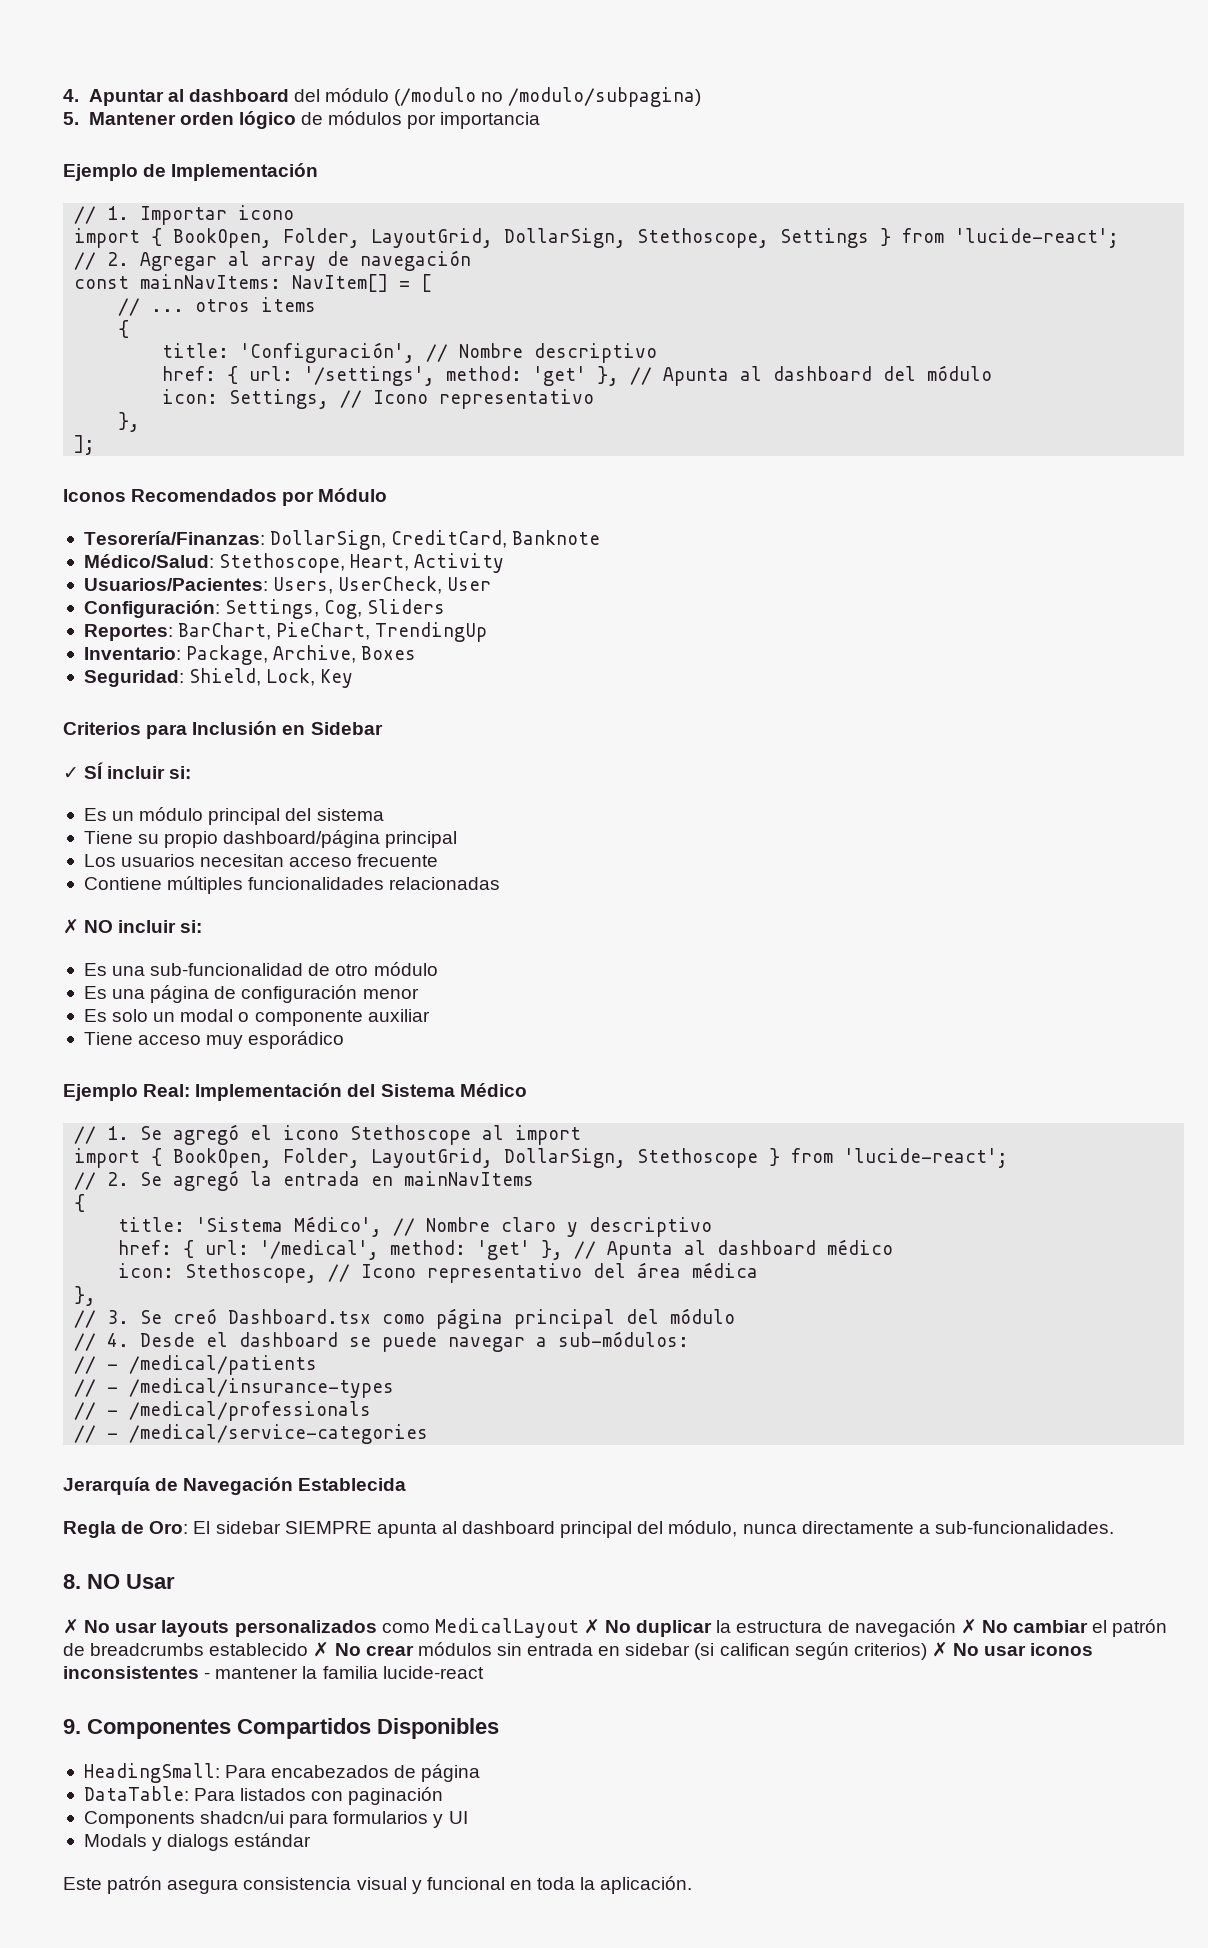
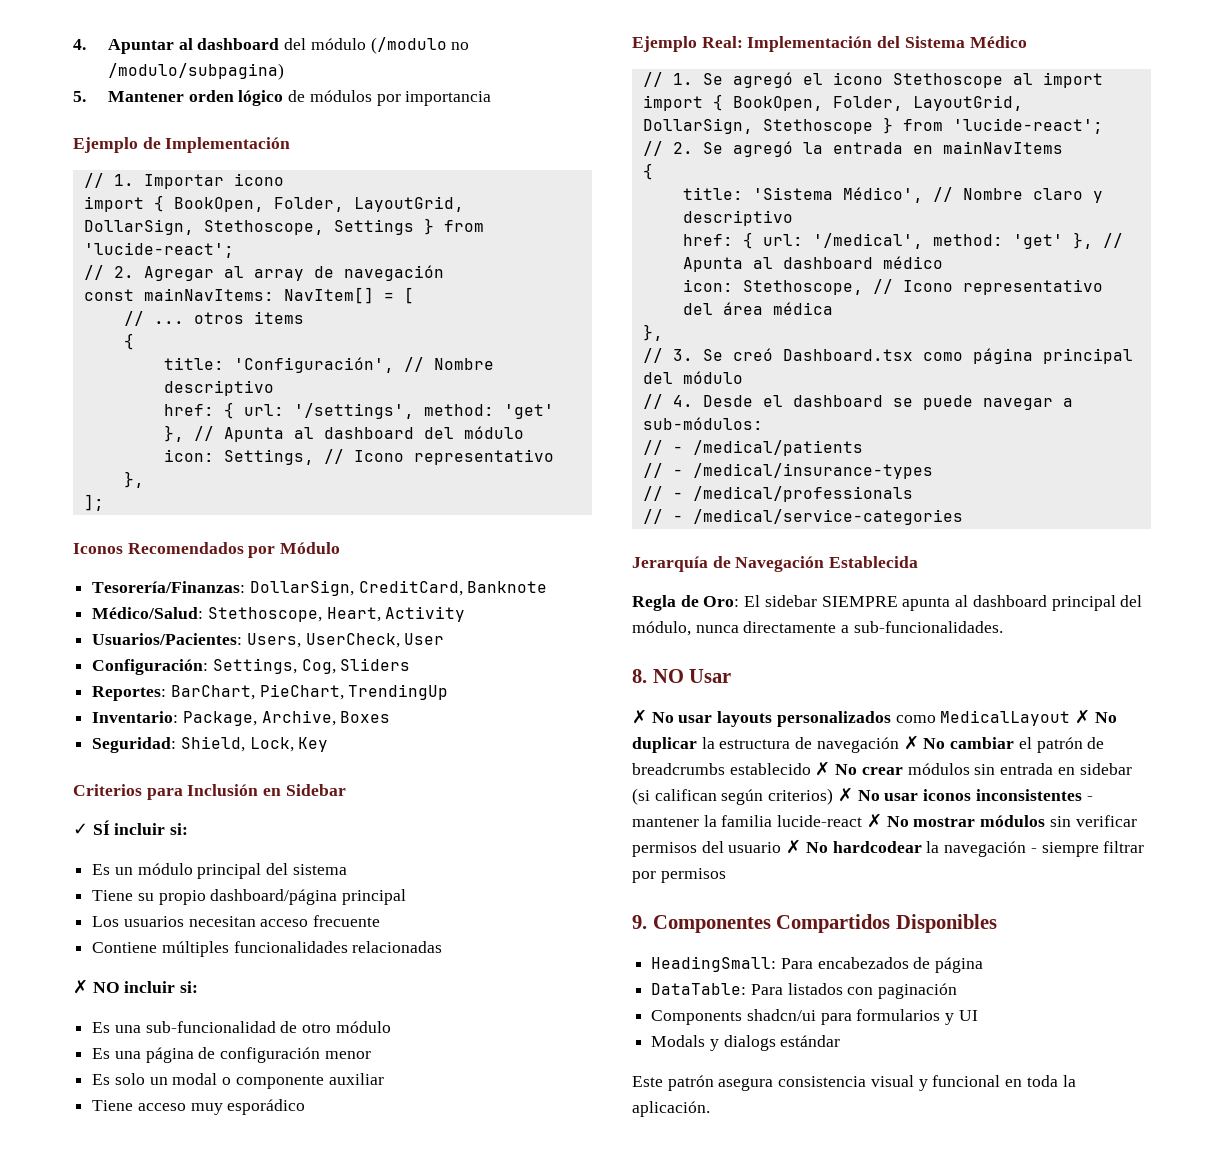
(484, 1672) none -> [866,813,1137,828] [632,839,1145,857] [632,868,726,883] ✗ No mostrar módulos sin verificar permisos del usuario ✗ No hardcodear la navegación - siempre filtrar por permisos

